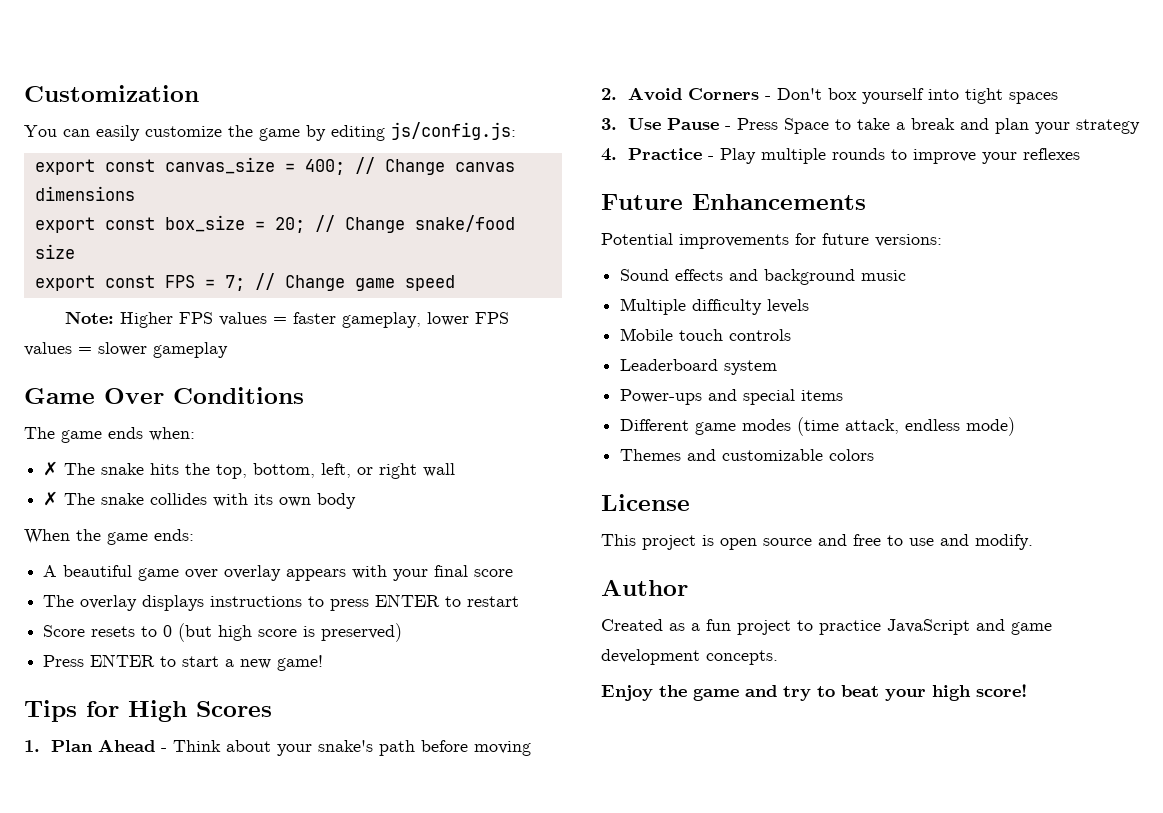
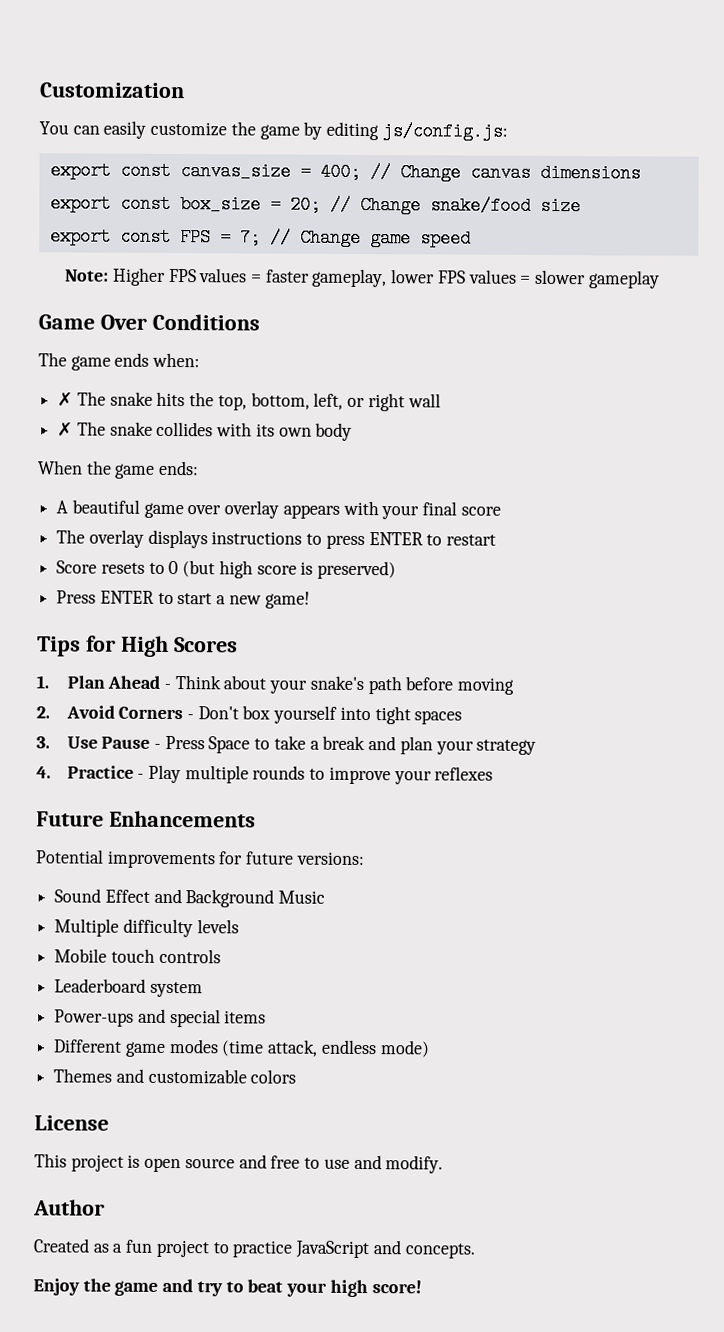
[675,269,907,285] effects and background music -> [104,888,326,908] Effect and Background Music
[1011,622,1052,635] [601,649,700,665] game development -> (401, 1247) none

